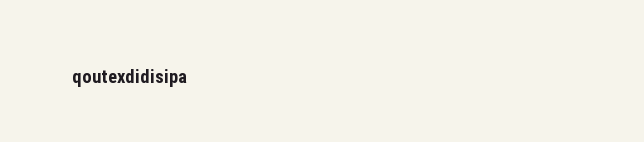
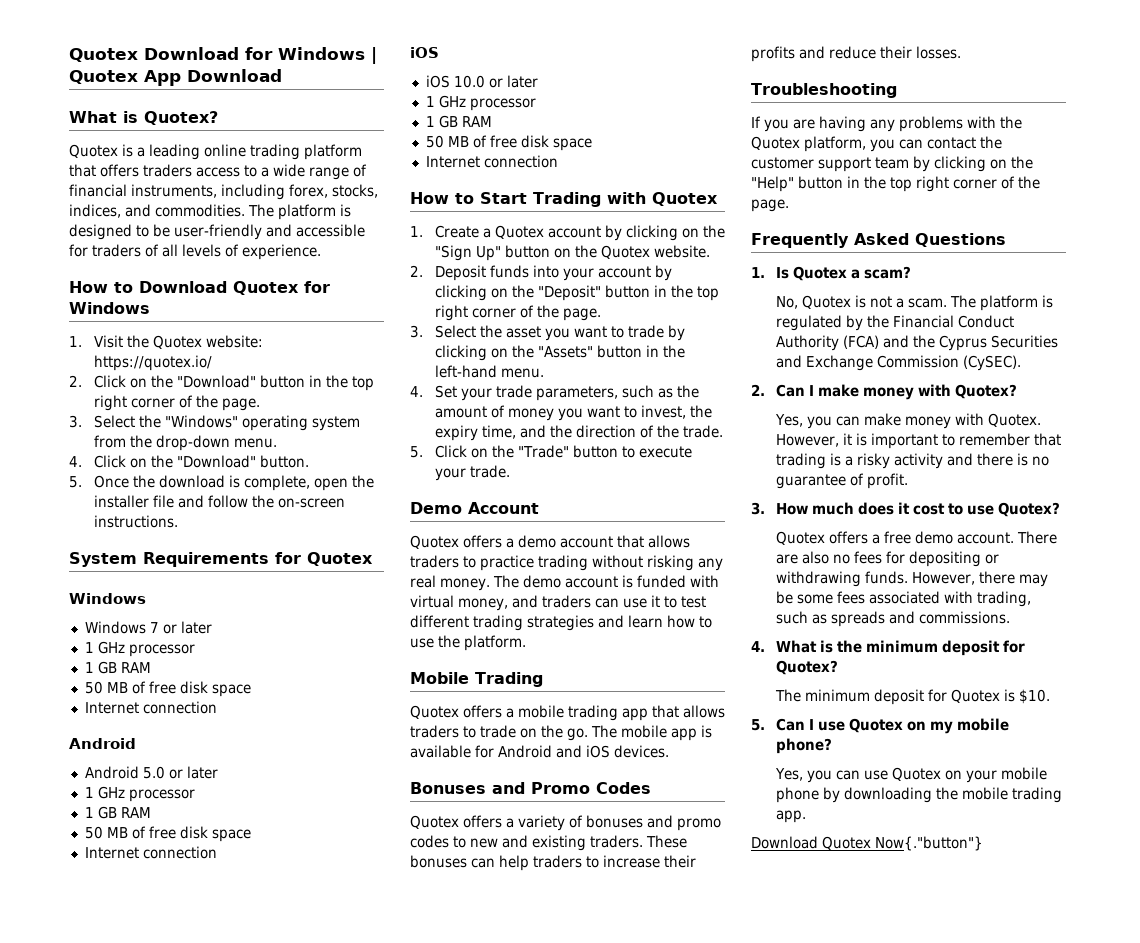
[72,69,187,87] qoutexdidisipa -> [69,47,377,64] [69,69,282,86] [69,111,218,125] [69,144,362,160] [69,164,367,180] [69,184,378,200] [69,204,351,220] [69,224,365,240] [69,244,321,260] [69,281,330,295] [69,302,150,314] [69,335,263,349] [93,355,212,371] [69,375,374,391] [93,395,260,411] [69,415,360,431] [93,435,277,451] [69,455,309,468] [69,475,374,491] [93,495,345,508] [93,515,178,528] [69,552,373,567] [69,593,146,604] [84,621,212,634] [84,641,195,657] [84,661,151,674] [84,681,251,697] [84,701,217,714] [69,738,136,749] [84,766,218,779] [84,786,195,802] [84,806,151,819] [84,826,251,842] [84,846,217,859] [410,47,439,58] [425,75,538,88] [425,95,536,111] [425,115,492,128] [425,135,592,151] [425,155,558,168] [410,192,718,207] [410,225,725,241] [434,245,710,261] [410,265,672,281] [434,285,719,301] [434,305,601,321] [410,325,685,341] [434,345,685,361] [434,365,544,378] [410,385,699,401] [434,405,712,421] [434,425,723,441] [410,445,692,458] [434,465,510,481] [410,502,539,514] [410,535,690,549] [410,555,723,571] [410,575,719,591] [410,595,706,611] [410,615,712,631] [410,635,526,651] [410,672,543,687] [410,705,725,721] [410,725,712,741] [410,745,669,758] [410,782,651,794] [410,815,721,831] [410,835,687,851] [410,855,696,871] [751,46,961,62] [751,83,897,98] [751,116,1022,132] [751,136,1002,152] [751,156,1033,172] [751,176,1040,192] [751,199,789,212] [751,233,1006,248] [751,266,911,281] [775,295,1053,311] [775,315,1014,331] [775,335,1058,351] [775,355,1021,371] [751,384,1017,400] [774,413,1041,429] [775,433,1061,449] [775,453,1049,469] [775,473,908,489] [751,502,1060,517] [775,531,1057,545] [775,551,999,567] [775,571,1048,587] [775,591,1031,607] [775,611,1010,627] [751,640,1025,656] [775,660,838,675] [774,689,1050,705] [751,718,1009,734] [775,738,832,754] [774,767,1047,783] [775,787,1062,803] [775,810,806,823] [751,836,983,851] Quotex Download for Windows | Quotex App Download // What is Quotex? // Quotex is a leading online trading platform that offers traders access to a wide range of financial instruments, including forex, stocks, indices, and commodities. The platform is designed to be user-friendly and accessible for traders of all levels of experience. // How to Download Quotex for Windows // 1. Visit the Quotex website: https://quotex.io/ // 2. Click on the "Download" button in the top right corner of the page. // 3. Select the "Windows" operating system from the drop-down menu. // 4. Click on the "Download" button. // 5. Once the download is complete, open the installer file and follow the on-screen instructions. // System Requirements for Quotex // Windows // Windows 7 or later // 1 GHz processor // 1 GB RAM // 50 MB of free disk space // Internet connection // Android // Android 5.0 or later // 1 GHz processor // 1 GB RAM // 50 MB of free disk space // Internet connection // iOS // iOS 10.0 or later // 1 GHz processor // 1 GB RAM // 50 MB of free disk space // Internet connection // How to Start Trading with Quotex // 1. Create a Quotex account by clicking on the "Sign Up" button on the Quotex website. // 2. Deposit funds into your account by clicking on the "Deposit" button in the top right corner of the page. // 3. Select the asset you want to trade by clicking on the "Assets" button in the left-hand menu. // 4. Set your trade parameters, such as the amount of money you want to invest, the expiry time, and the direction of the trade. // 5. Click on the "Trade" button to execute your trade. // Demo Account // Quotex offers a demo account that allows traders to practice trading without risking any real money. The demo account is funded with virtual money, and traders can use it to test different trading strategies and learn how to use the platform. // Mobile Trading // Quotex offers a mobile trading app that allows traders to trade on the go. The mobile app is available for Android and iOS devices. // Bonuses and Promo Codes // Quotex offers a variety of bonuses and promo codes to new and existing traders. These bonuses can help traders to increase their profits and reduce their losses. // Troubleshooting // If you are having any problems with the Quotex platform, you can contact the customer support team by clicking on the "Help" button in the top right corner of the page. // Frequently Asked Questions // 1. Is Quotex a scam? // No, Quotex is not a scam. The platform is regulated by the Financial Conduct Authority (FCA) and the Cyprus Securities and Exchange Commission (CySEC). // 2. Can I make money with Quotex? // Yes, you can make money with Quotex. However, it is important to remember that trading is a risky activity and there is no guarantee of profit. // 3. How much does it cost to use Quotex? // Quotex offers a free demo account. There are also no fees for depositing or withdrawing funds. However, there may be some fees associated with trading, such as spreads and commissions. // 4. What is the minimum deposit for Quotex? // The minimum deposit for Quotex is $10. // 5. Can I use Quotex on my mobile phone? // Yes, you can use Quotex on your mobile phone by downloading the mobile trading app. // Download Quotex Now{."button"}

